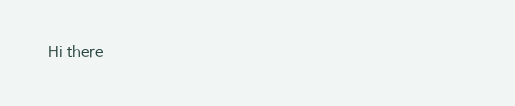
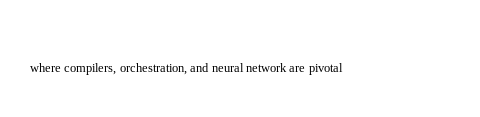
[48,45,103,58] Hi there -> [30,63,343,75] where compilers, orchestration, and neural network are pivotal

